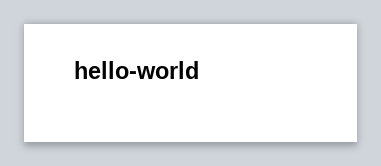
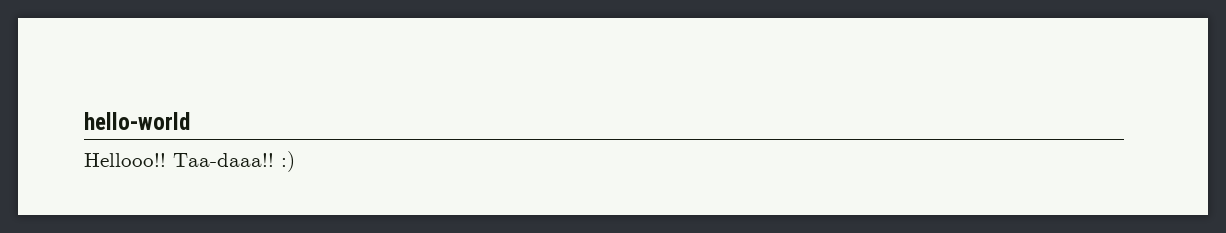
(199, 70) none -> [84,151,295,172] // Hellooo!! Taa-daaa!! :)

